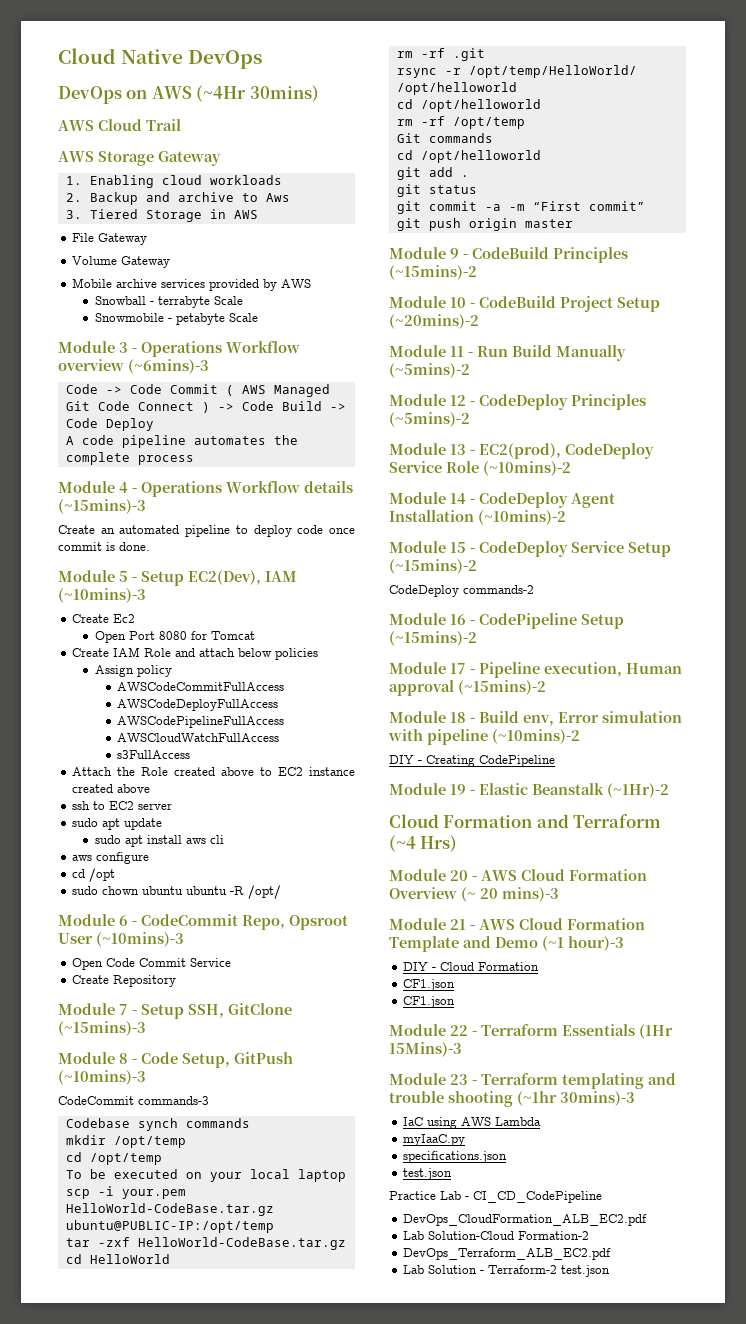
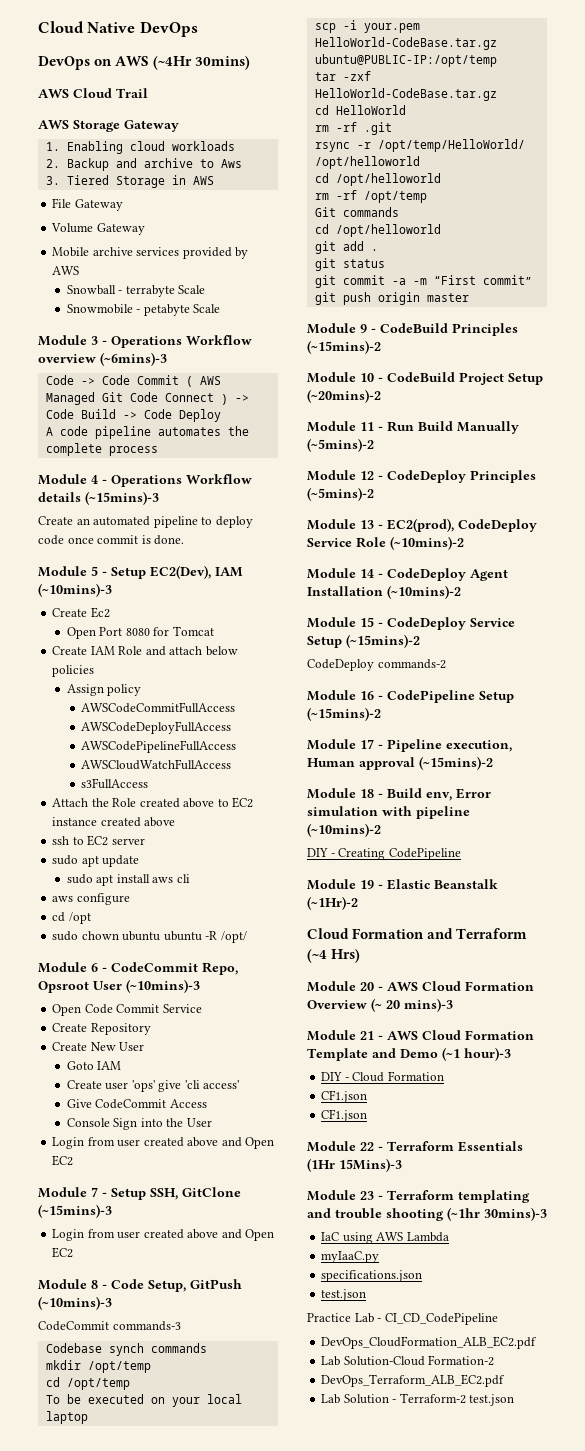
(177, 981) none -> [52,1042,145,1051] [66,1061,122,1070] [66,1080,240,1092] [66,1099,207,1109] [66,1118,212,1130] [52,1137,275,1149] [52,1155,74,1166] // Create New User // Goto IAM // Create user 'ops' give 'cli access' // Give CodeCommit Access // Console Sign into the User // Login from user created above and Open EC2
(146, 1028) none -> [52,1229,275,1241] [52,1247,74,1258] // Login from user created above and Open EC2

